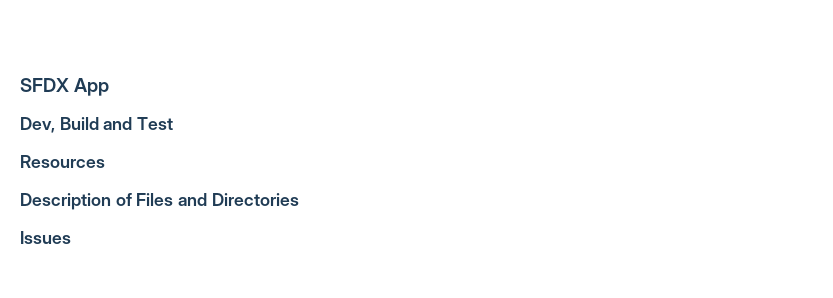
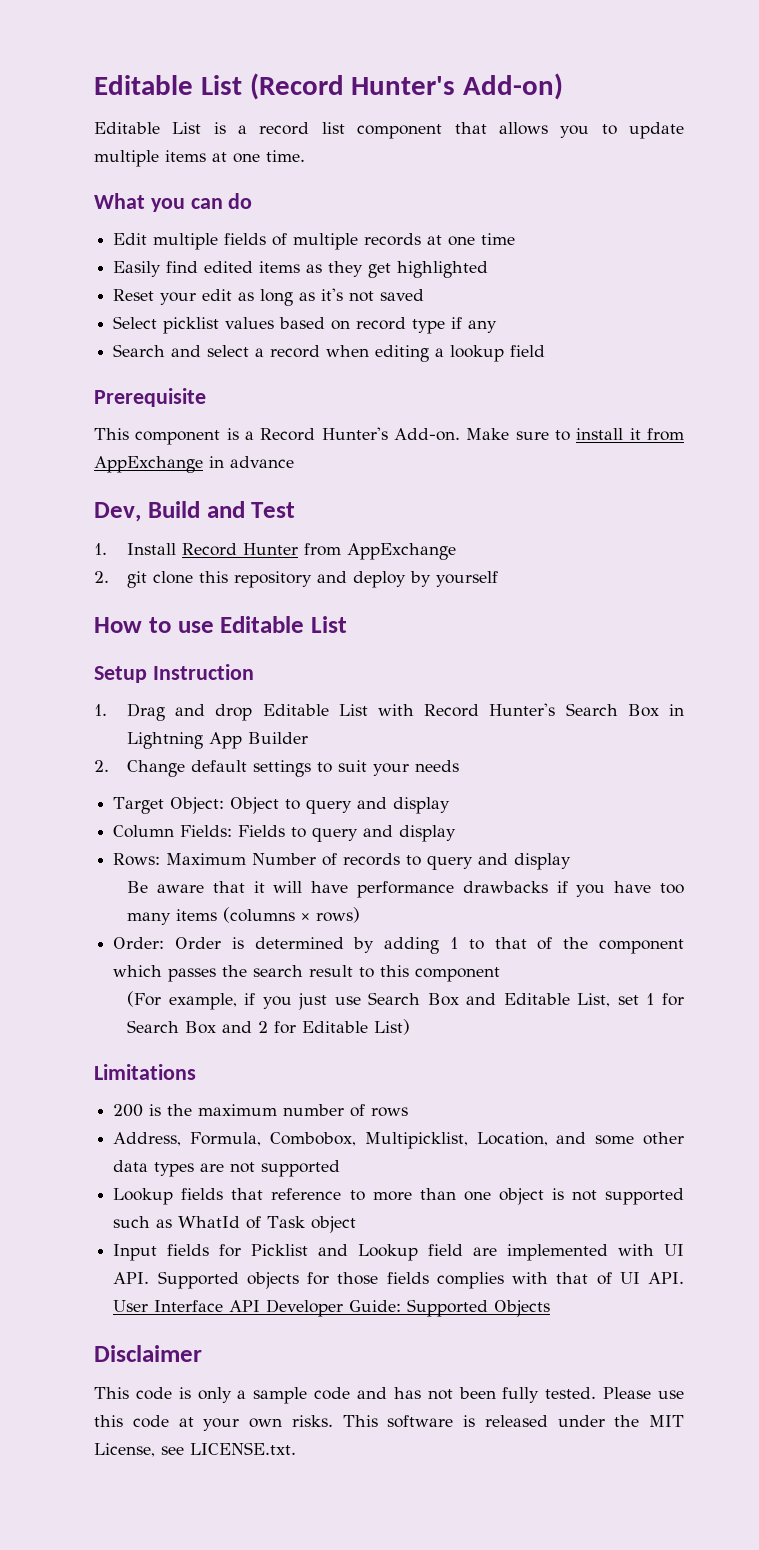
[20,78,110,96] [20,117,174,133] [20,155,105,168] [20,193,299,210] [20,231,71,244] SFDX App // Dev, Build and Test // Resources // Description of Files and Directories // Issues -> [94,73,564,100] [94,122,685,139] [94,150,305,167] [94,193,253,212] [113,233,516,250] [113,261,489,278] [113,288,425,306] [113,316,498,334] [113,344,546,362] [94,388,206,407] [94,427,684,445] [94,456,294,473] [94,501,296,522] [94,543,457,560] [94,571,499,588] [94,616,347,633] [94,664,254,683] [94,703,684,721] [127,732,309,749] [94,760,460,777] [113,797,451,814] [113,825,457,842] [113,853,572,870] [127,881,684,898] [127,907,361,925] [113,937,685,954] [113,965,501,982] [127,991,684,1010] [127,1019,411,1035] [94,1064,196,1080] [113,1104,409,1117] [113,1132,684,1149] [113,1160,341,1177] [113,1188,684,1205] [113,1216,357,1233] [113,1244,685,1261] [113,1271,684,1289] [113,1299,551,1317] [94,1345,202,1362] [94,1387,684,1404] [94,1415,684,1431] [94,1442,296,1457] Editable List (Record Hunter's Add-on) // Editable List is a record list component that allows you to update multiple items at one time. // What you can do // Edit multiple fields of multiple records at one time // Easily find edited items as they get highlighted // Reset your edit as long as it's not saved // Select picklist values based on record type if any // Search and select a record when editing a lookup field // Prerequisite // This component is a Record Hunter's Add-on. Make sure to install it from AppExchange in advance // Dev, Build and Test // 1. Install Record Hunter from AppExchange // 2. git clone this repository and deploy by yourself // How to use Editable List // Setup Instruction // 1. Drag and drop Editable List with Record Hunter's Search Box in Lightning App Builder // 2. Change default settings to suit your needs // Target Object: Object to query and display // Column Fields: Fields to query and display // Rows: Maximum Number of records to query and display // Be aware that it will have performance drawbacks if you have too many items (columns × rows) // Order: Order is determined by adding 1 to that of the component which passes the search result to this component // (For example, if you just use Search Box and Editable List, set 1 for Search Box and 2 for Editable List) // Limitations // 200 is the maximum number of rows // Address, Formula, Combobox, Multipicklist, Location, and some other data types are not supported // Lookup fields that reference to more than one object is not supported such as WhatId of Task object // Input fields for Picklist and Lookup field are implemented with UI API. Supported objects for those fields complies with that of UI API. User Interface API Developer Guide: Supported Objects // Disclaimer // This code is only a sample code and has not been fully tested. Please use this code at your own risks. This software is released under the MIT License, see LICENSE.txt.

